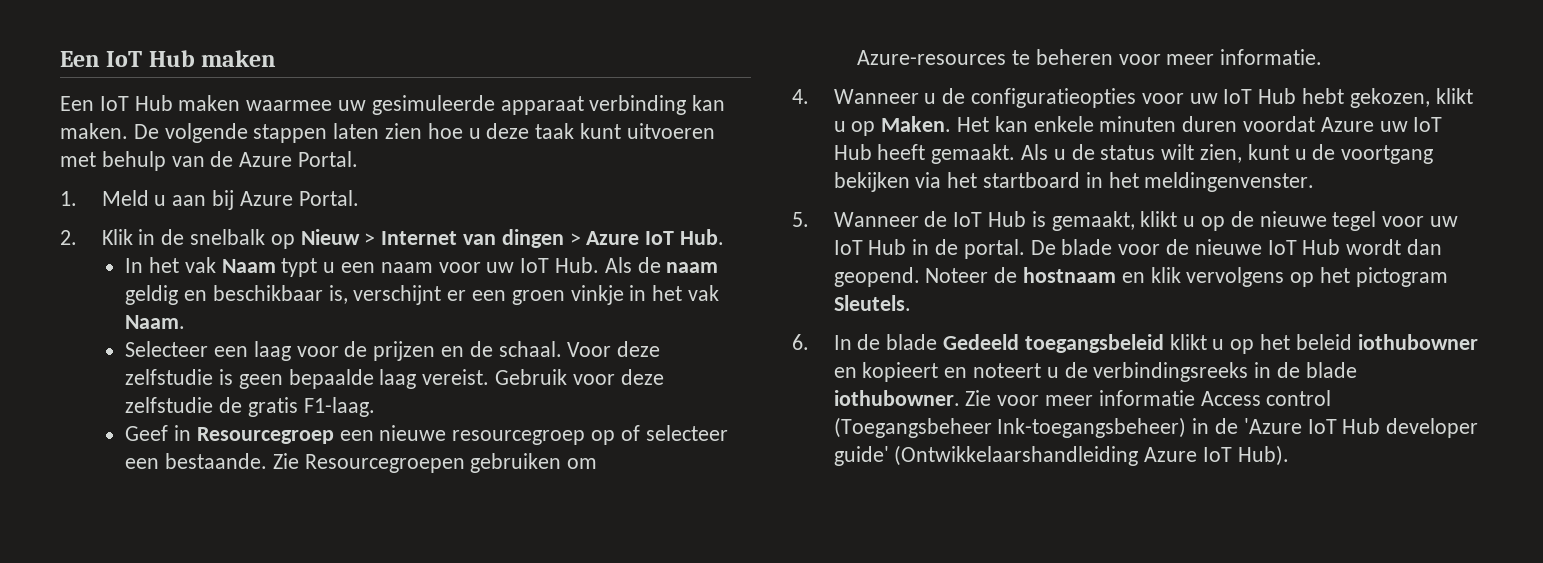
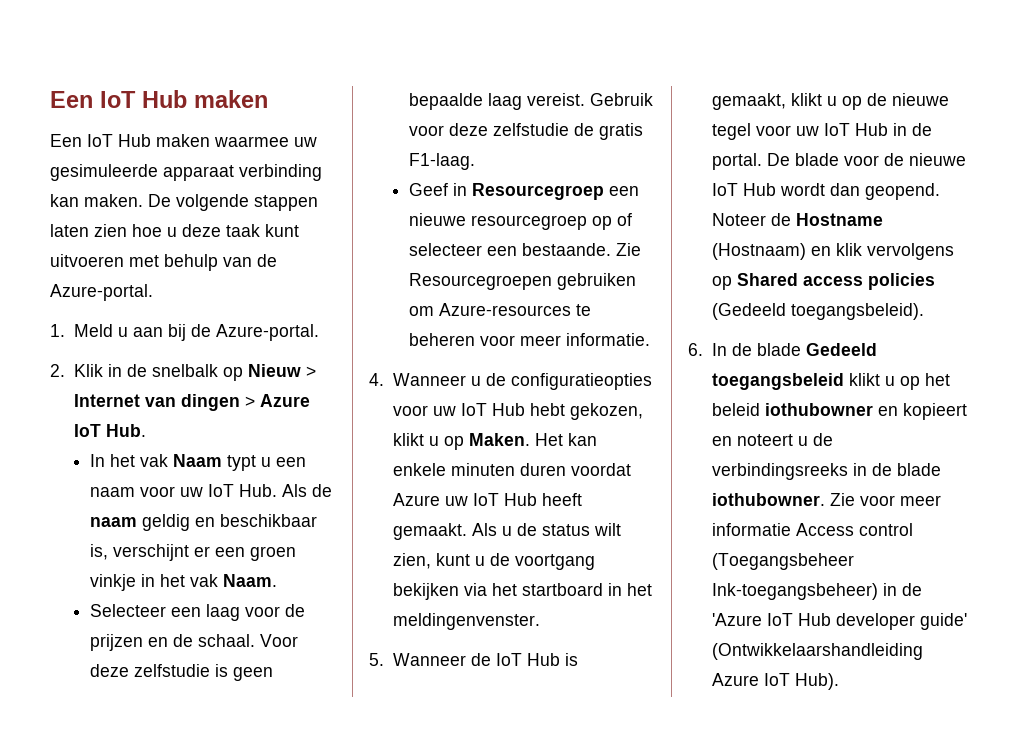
[239,151,359,167] Azure Portal. -> [50,284,153,301] Azure-portal.
[239,190,359,206] Azure Portal. -> [190,324,319,341] de Azure-portal.
[1022,267,1116,283] hostnaam -> [795,213,883,226] [711,243,806,260] Hostname (Hostnaam)
[1319,267,1448,287] [833,295,911,311] het pictogram Sleutels. -> [736,273,935,290] [711,303,924,320] Shared access policies (Gedeeld toegangsbeleid).

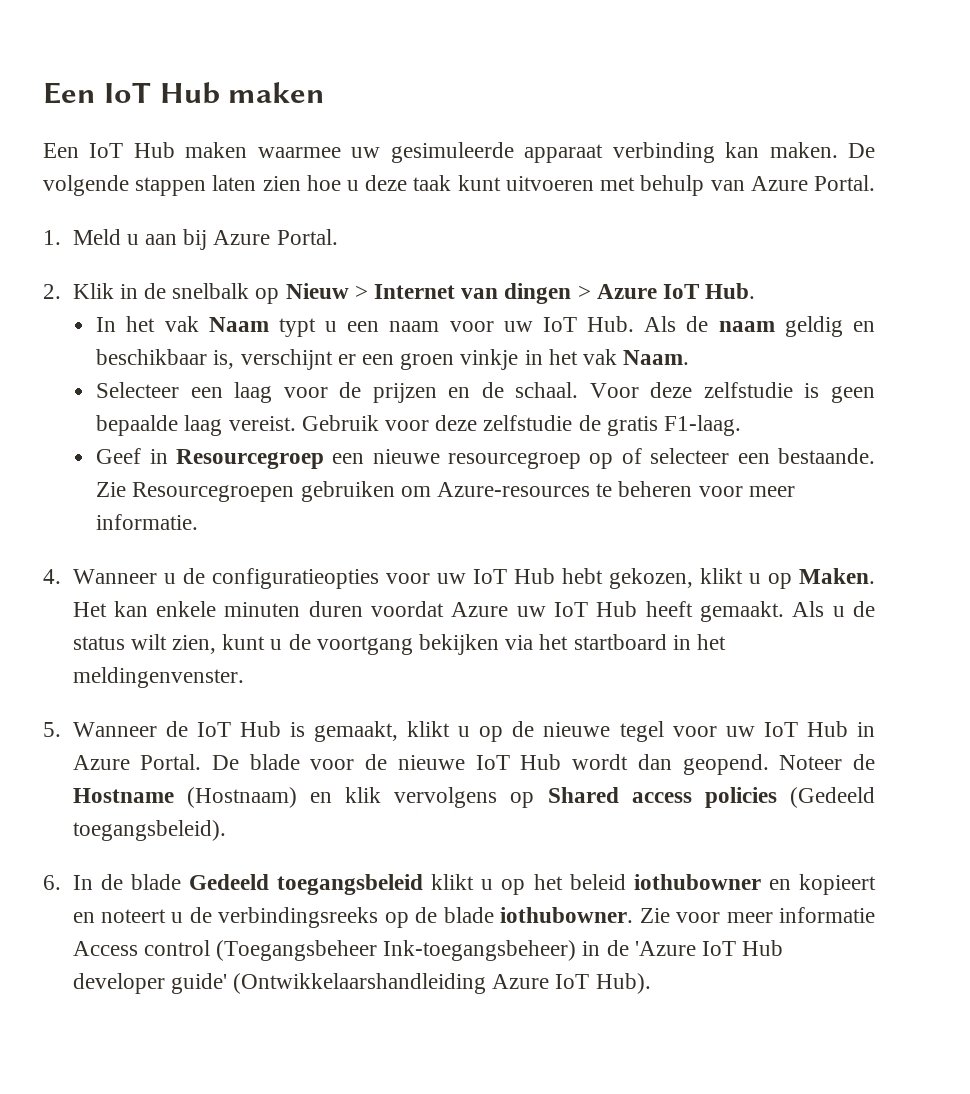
[257,254,277,267] [50,284,153,301] de Azure-portal. -> [750,175,875,191] Azure Portal.
[190,324,319,341] de Azure-portal. -> [213,229,338,245] Azure Portal.
[911,123,932,136] [711,153,762,170] de portal. -> [72,754,202,770] Azure Portal.
[852,463,867,476] in -> [384,912,409,928] op

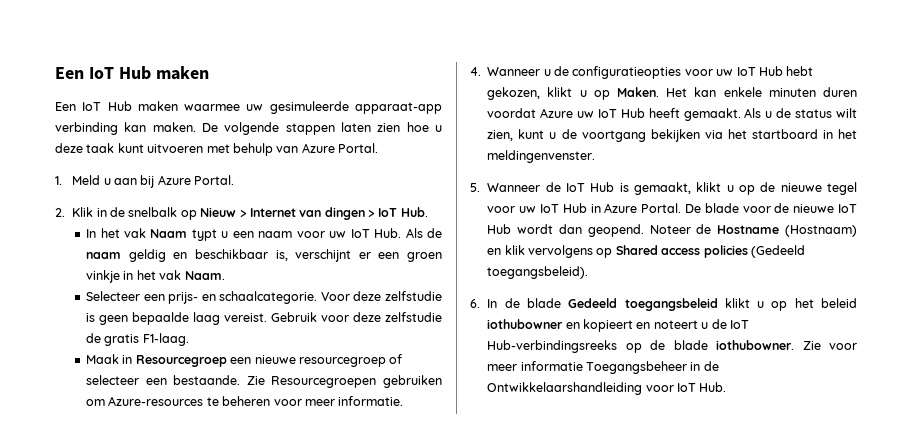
[524,144,604,163] apparaat -> [354,102,442,114] apparaat-app
[596,284,657,299] Azure -> (376, 213) none
[234,382,579,403] laag voor de prijzen en de schaal. -> [168,291,318,304] prijs- en schaalcategorie.
[96,448,142,464] Geef -> [86,354,120,364] Maak
[589,453,614,469] op -> (386, 362) none
[218,907,379,928] verbindingsreeks -> [729,320,749,329] [487,340,618,353] IoT Hub-verbindingsreeks
[72,940,784,961] [72,973,651,994] Access control (Toegangsbeheer Ink-toegangsbeheer) in de 'Azure IoT Hub developer guide' (Ontwikkelaarshandleiding Azure IoT Hub). -> [586,361,719,374] [487,382,727,395] Toegangsbeheer in de Ontwikkelaarshandleiding voor IoT Hub.

